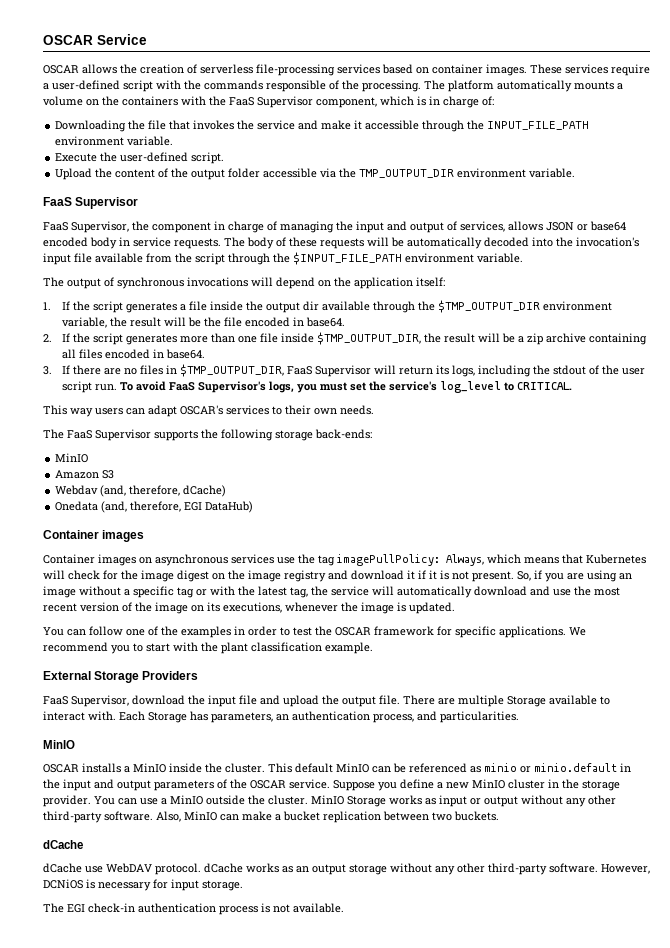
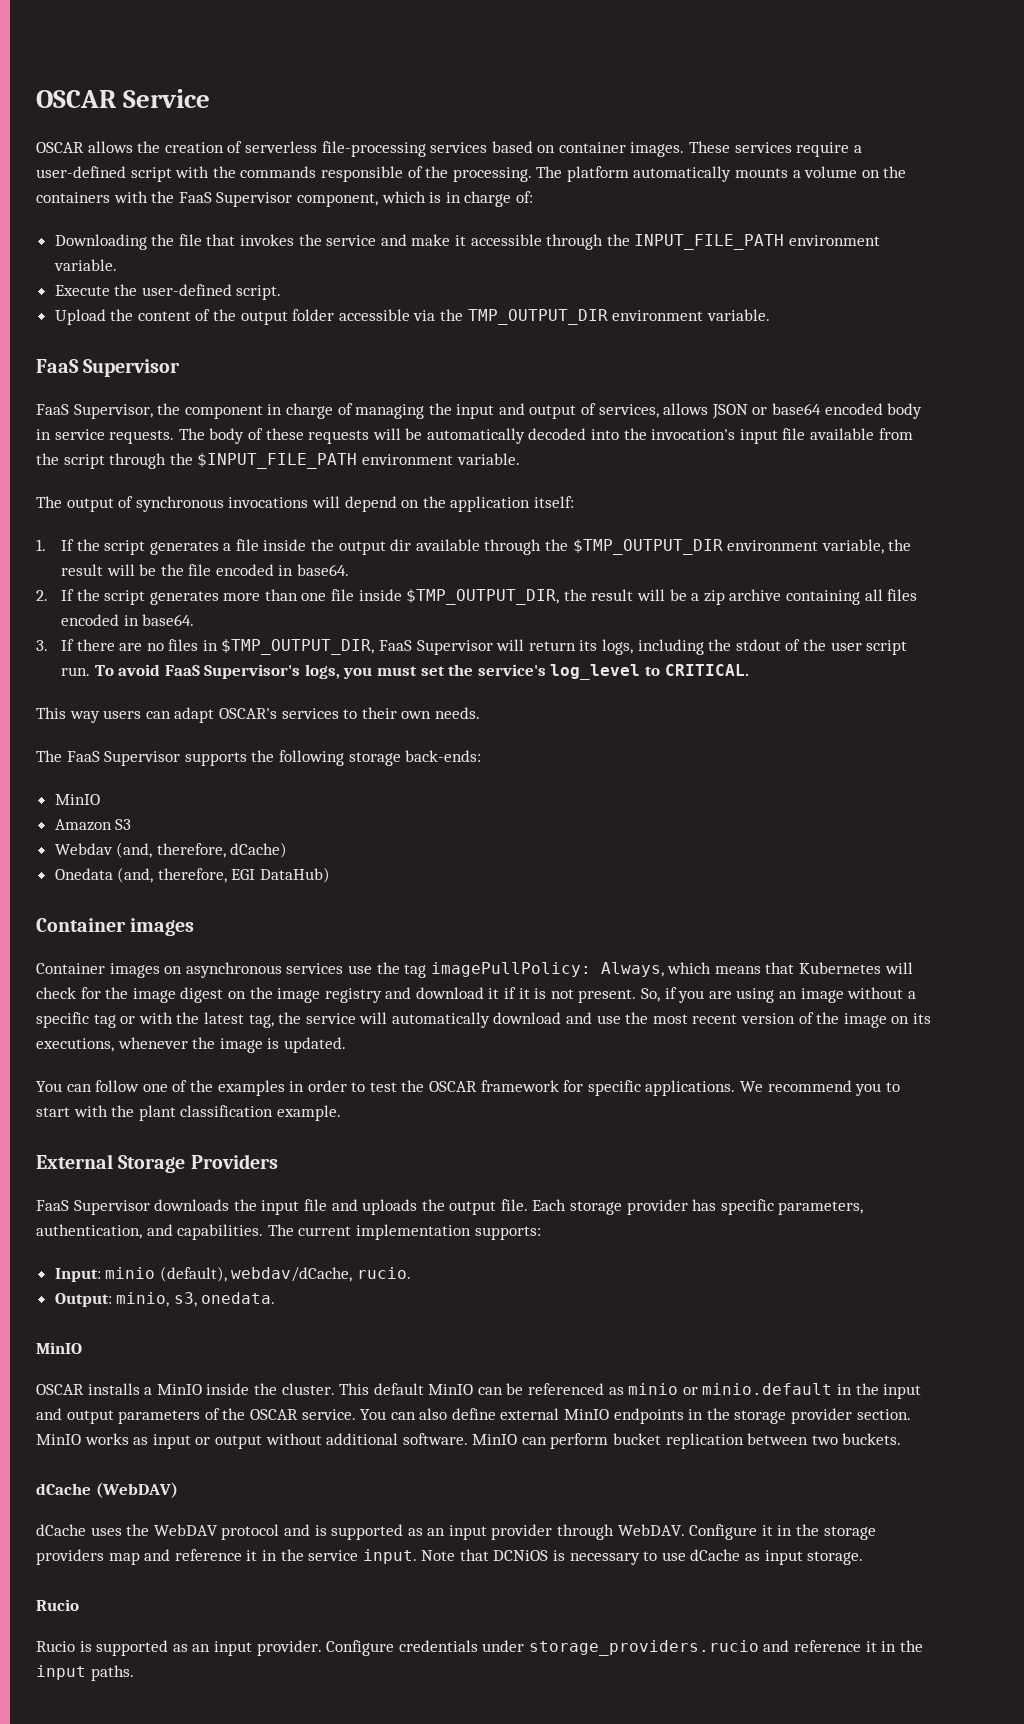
[71,695,185,707] Supervisor, download -> [73,1199,230,1215] Supervisor downloads
[283,695,319,707] upload -> [362,1199,418,1215] uploads
[403,695,610,707] [43,711,519,723] There are multiple Storage available to interact with. Each Storage has parameters, an authentication process, and particularities. -> [532,1199,864,1215] [36,1224,541,1240] [54,1266,412,1282] [54,1292,276,1307] Each storage provider has specific parameters, authentication, and capabilities. The current implementation supports: // Input: minio (default), webdav/dCache, rucio. // Output: minio, s3, onedata.
[333,779,620,791] [43,795,386,807] Suppose you define a new MinIO cluster in the storage provider. You can use a MinIO outside the cluster. MinIO Storage -> [360,1408,911,1424] [36,1434,81,1445] You can also define external MinIO endpoints in the storage provider section. MinIO
[566,795,616,807] [43,811,281,823] any other third-party software. Also, MinIO can make a -> [326,1433,609,1449] additional software. MinIO can perform
[43,863,650,875] [43,879,243,891] [43,903,344,915] // dCache use WebDAV protocol. dCache works as an output storage without any other third-party software. However, DCNiOS is necessary for input storage. // The EGI check-in authentication process is not available. -> [95,1482,178,1498] [36,1524,876,1540] [36,1549,864,1565] [36,1599,79,1611] [36,1640,923,1656] [36,1665,134,1681] (WebDAV) // dCache uses the WebDAV protocol and is supported as an input provider through WebDAV. Configure it in the storage providers map and reference it in the service input. Note that DCNiOS is necessary to use dCache as input storage. // Rucio // Rucio is supported as an input provider. Configure credentials under storage_providers.rucio and reference it in the input paths.

